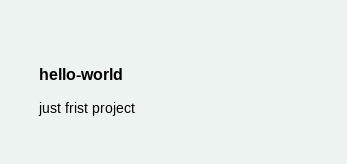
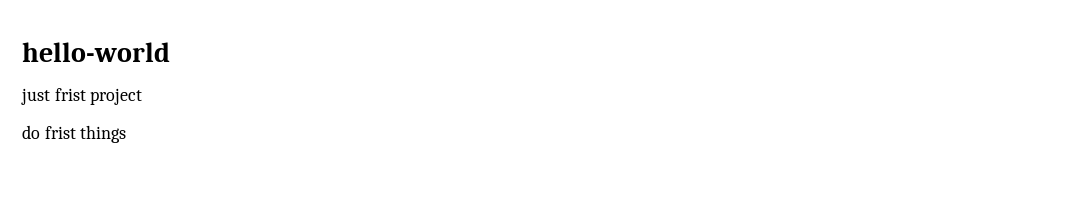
(135, 109) none -> [22,125,127,143] // do frist things

